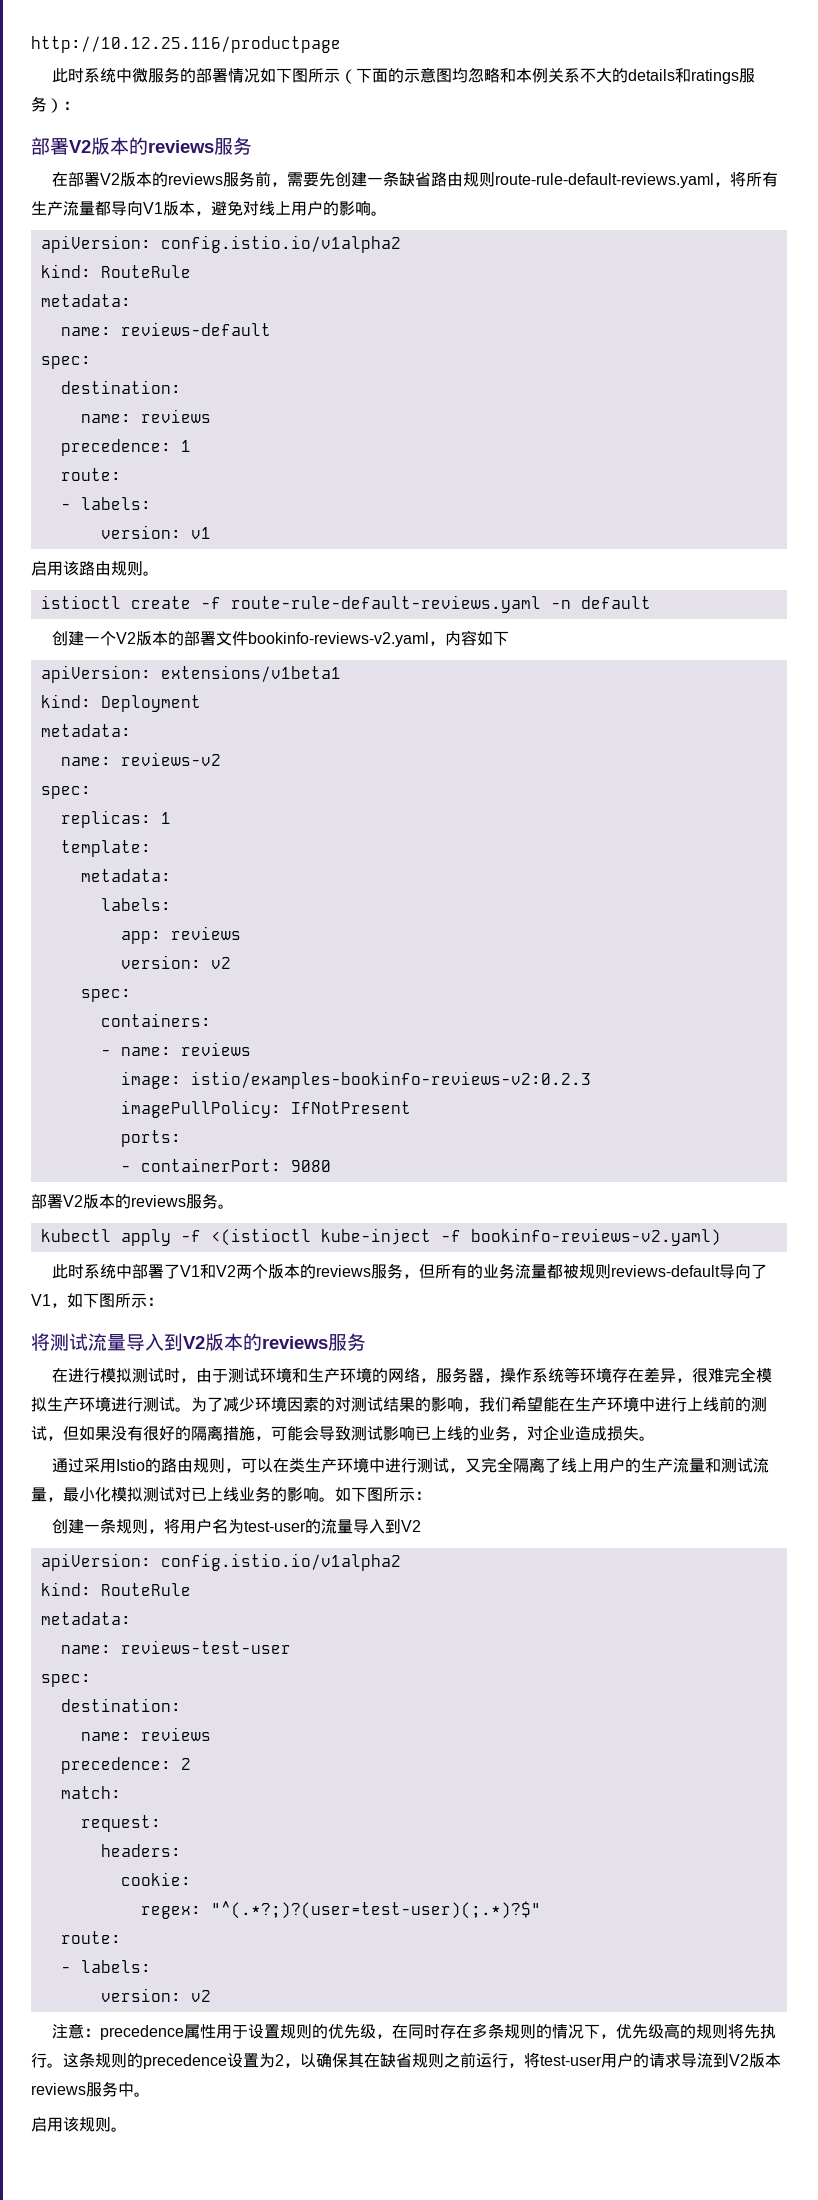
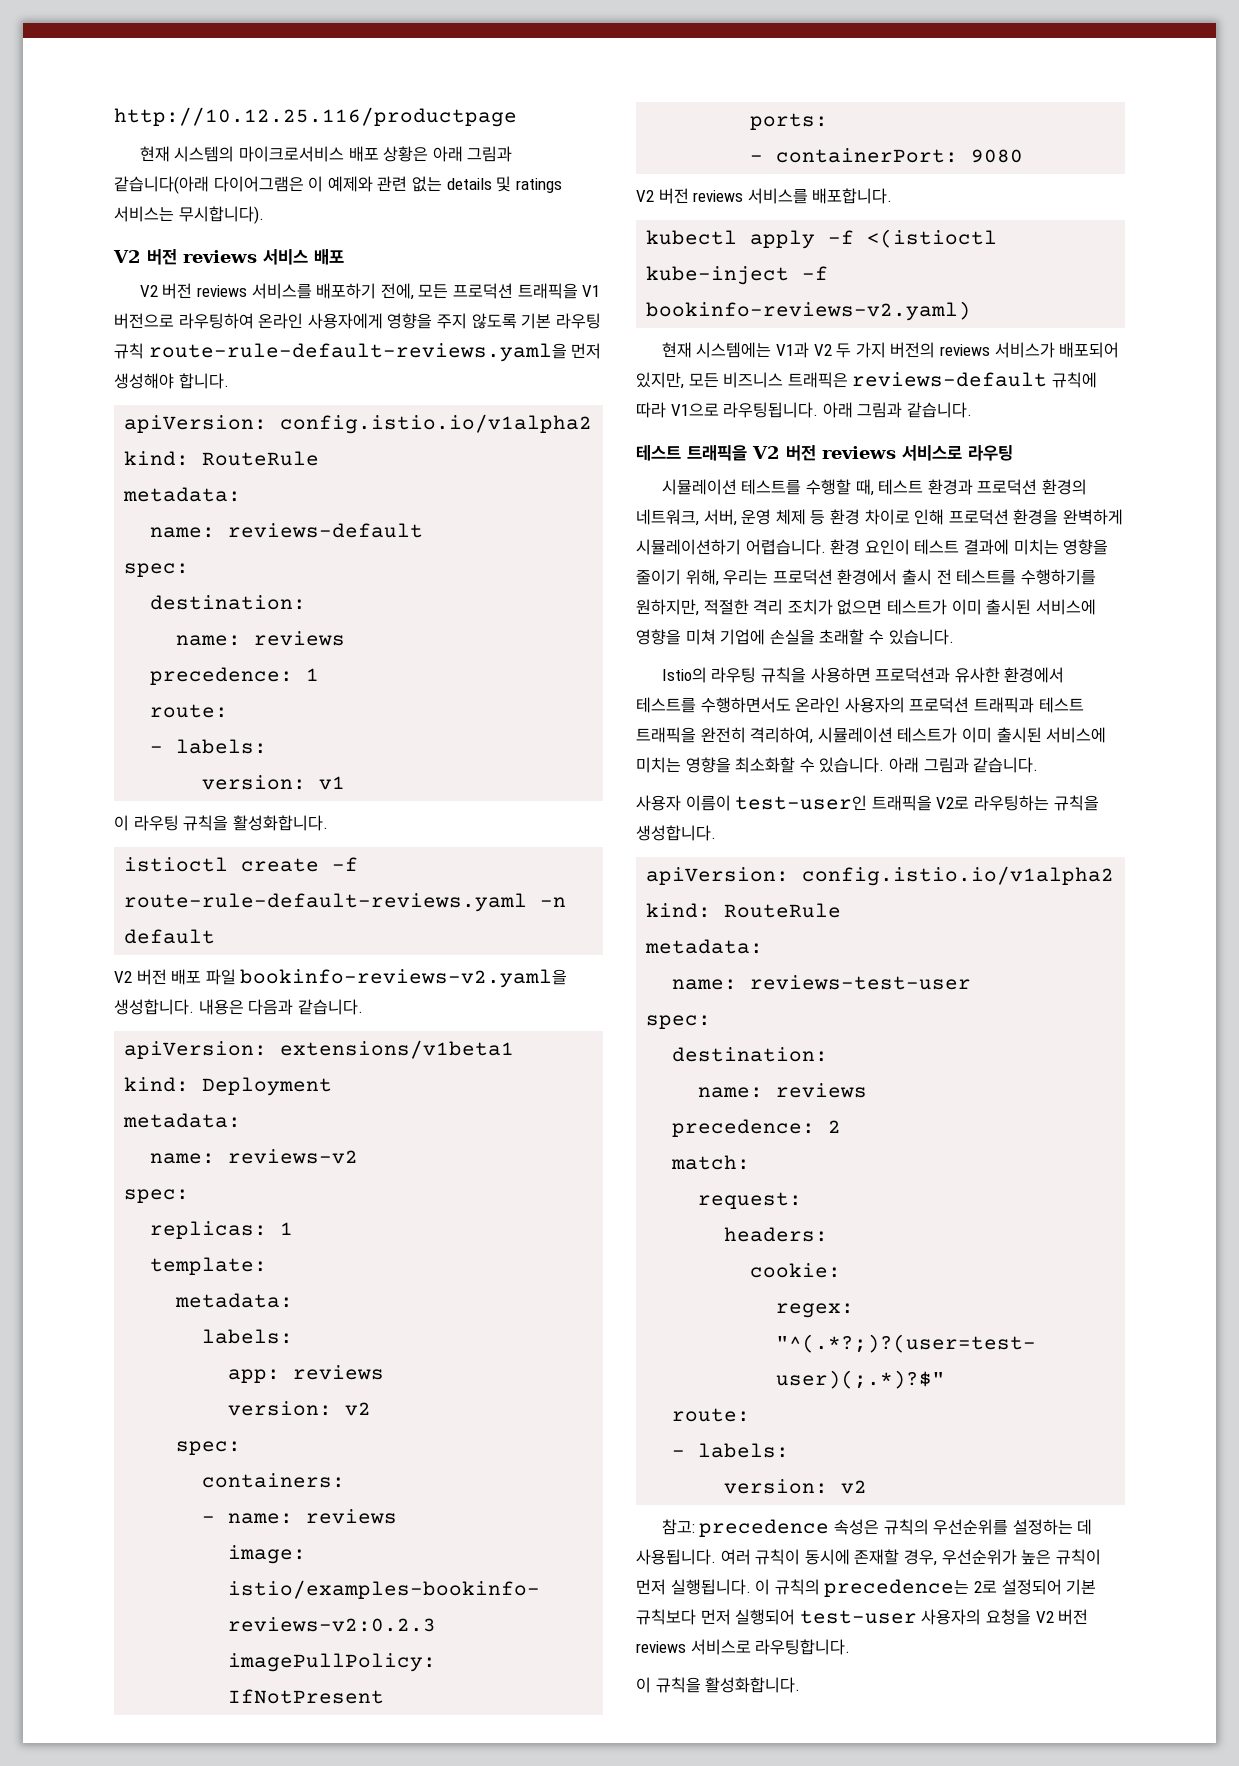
[52,67,756,84] [31,96,79,113] [31,137,252,155] [52,171,779,188] [31,200,387,216] 此时系统中微服务的部署情况如下图所示（下面的示意图均忽略和本例关系不大的details和ratings服务）： // 部署V2版本的reviews服务 // 在部署V2版本的reviews服务前，需要先创建一条缺省路由规则route-rule-default-reviews.yaml，将所有生产流量都导向V1版本，避免对线上用户的影响。 -> [139,146,513,162] [114,176,562,194] [114,206,264,224] [113,249,344,265] [139,283,601,300] [114,313,601,329] [114,343,602,362] [114,373,229,389] 현재 시스템의 마이크로서비스 배포 상황은 아래 그림과 같습니다(아래 다이어그램은 이 예제와 관련 없는 details 및 ratings 서비스는 무시합니다). // V2 버전 reviews 서비스 배포 // V2 버전 reviews 서비스를 배포하기 전에, 모든 프로덕션 트래픽을 V1 버전으로 라우팅하여 온라인 사용자에게 영향을 주지 않도록 기본 라우팅 규칙 route-rule-default-reviews.yaml을 먼저 생성해야 합니다.
[31,561,159,576] 启用该路由规则。 -> [114,815,328,831] 이 라우팅 규칙을 활성화합니다.
[52,630,510,647] 创建一个V2版本的部署文件bookinfo-reviews-v2.yaml，内容如下 -> [114,969,568,988] [114,999,363,1015] V2 버전 배포 파일 bookinfo-reviews-v2.yaml을 생성합니다. 내용은 다음과 같습니다.
[31,1193,234,1209] 部署V2版本的reviews服务。 -> [636,188,893,204] V2 버전 reviews 서비스를 배포합니다.
[52,1263,768,1279] [31,1293,163,1308] [31,1333,366,1351] [52,1367,773,1383] [31,1396,767,1412] [31,1425,655,1441] [52,1457,770,1473] [31,1486,431,1502] [52,1518,422,1534] 此时系统中部署了V1和V2两个版本的reviews服务，但所有的业务流量都被规则reviews-default导向了V1，如下图所示： // 将测试流量导入到V2版本的reviews服务 // 在进行模拟测试时，由于测试环境和生产环境的网络，服务器，操作系统等环境存在差异，很难完全模拟生产环境进行测试。为了减少环境因素的对测试结果的影响，我们希望能在生产环境中进行上线前的测试，但如果没有很好的隔离措施，可能会导致测试影响已上线的业务，对企业造成损失。 // 通过采用Istio的路由规则，可以在类生产环境中进行测试，又完全隔离了线上用户的生产流量和测试流量，最小化模拟测试对已上线业务的影响。如下图所示： // 创建一条规则，将用户名为test-user的流量导入到V2 -> [661,342,1120,358] [636,372,1097,389] [636,402,972,418] [636,445,1013,461] [661,479,1088,496] [636,509,1123,526] [636,539,1109,555] [636,569,1096,586] [636,599,1096,616] [636,629,954,645] [661,667,1065,683] [636,697,1084,713] [636,727,1107,744] [636,757,1039,773] [636,795,1099,811] [636,825,716,841] 현재 시스템에는 V1과 V2 두 가지 버전의 reviews 서비스가 배포되어 있지만, 모든 비즈니스 트래픽은 reviews-default 규칙에 따라 V1으로 라우팅됩니다. 아래 그림과 같습니다. // 테스트 트래픽을 V2 버전 reviews 서비스로 라우팅 // 시뮬레이션 테스트를 수행할 때, 테스트 환경과 프로덕션 환경의 네트워크, 서버, 운영 체제 등 환경 차이로 인해 프로덕션 환경을 완벽하게 시뮬레이션하기 어렵습니다. 환경 요인이 테스트 결과에 미치는 영향을 줄이기 위해, 우리는 프로덕션 환경에서 출시 전 테스트를 수행하기를 원하지만, 적절한 격리 조치가 없으면 테스트가 이미 출시된 서비스에 영향을 미쳐 기업에 손실을 초래할 수 있습니다. // Istio의 라우팅 규칙을 사용하면 프로덕션과 유사한 환경에서 테스트를 수행하면서도 온라인 사용자의 프로덕션 트래픽과 테스트 트래픽을 완전히 격리하여, 시뮬레이션 테스트가 이미 출시된 서비스에 미치는 영향을 최소화할 수 있습니다. 아래 그림과 같습니다. // 사용자 이름이 test-user인 트래픽을 V2로 라우팅하는 규칙을 생성합니다.
[52,2023,777,2040] [31,2052,781,2069] [31,2081,150,2097] [31,2117,127,2132] 注意：precedence属性用于设置规则的优先级，在同时存在多条规则的情况下，优先级高的规则将先执行。这条规则的precedence设置为2，以确保其在缺省规则之前运行，将test-user用户的请求导流到V2版本reviews服务中。 // 启用该规则。 -> [661,1519,1093,1537] [636,1549,1101,1566] [636,1579,1097,1597] [636,1609,1089,1625] [636,1639,851,1655] [636,1677,801,1693] 참고: precedence 속성은 규칙의 우선순위를 설정하는 데 사용됩니다. 여러 규칙이 동시에 존재할 경우, 우선순위가 높은 규칙이 먼저 실행됩니다. 이 규칙의 precedence는 2로 설정되어 기본 규칙보다 먼저 실행되어 test-user 사용자의 요청을 V2 버전 reviews 서비스로 라우팅합니다. // 이 규칙을 활성화합니다.

